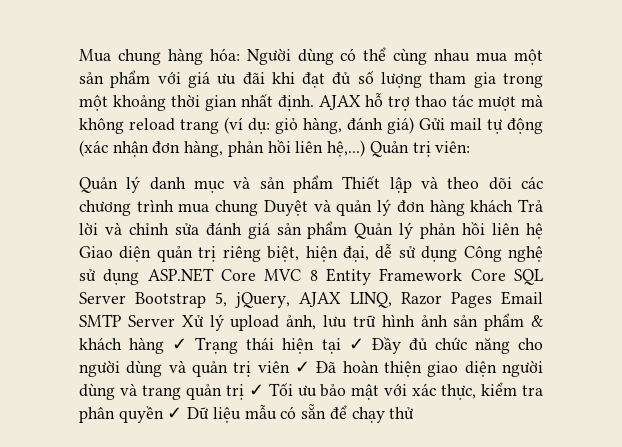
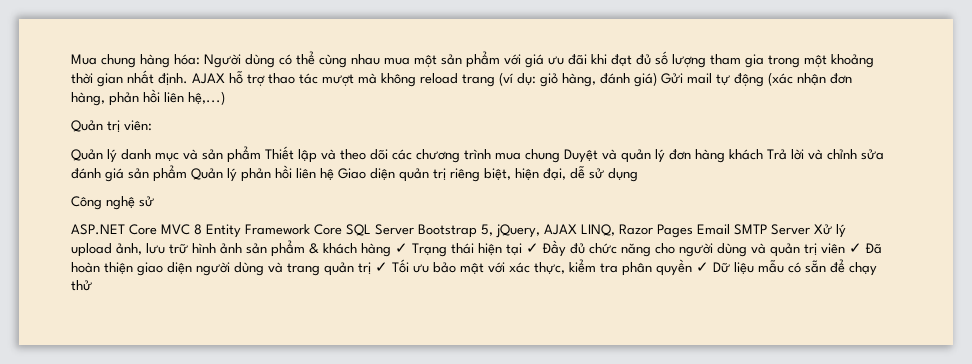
(366, 148) none -> (225, 98) //
(458, 254) none -> (638, 175) //
[103,269,140,285] dụng -> (154, 201) //

